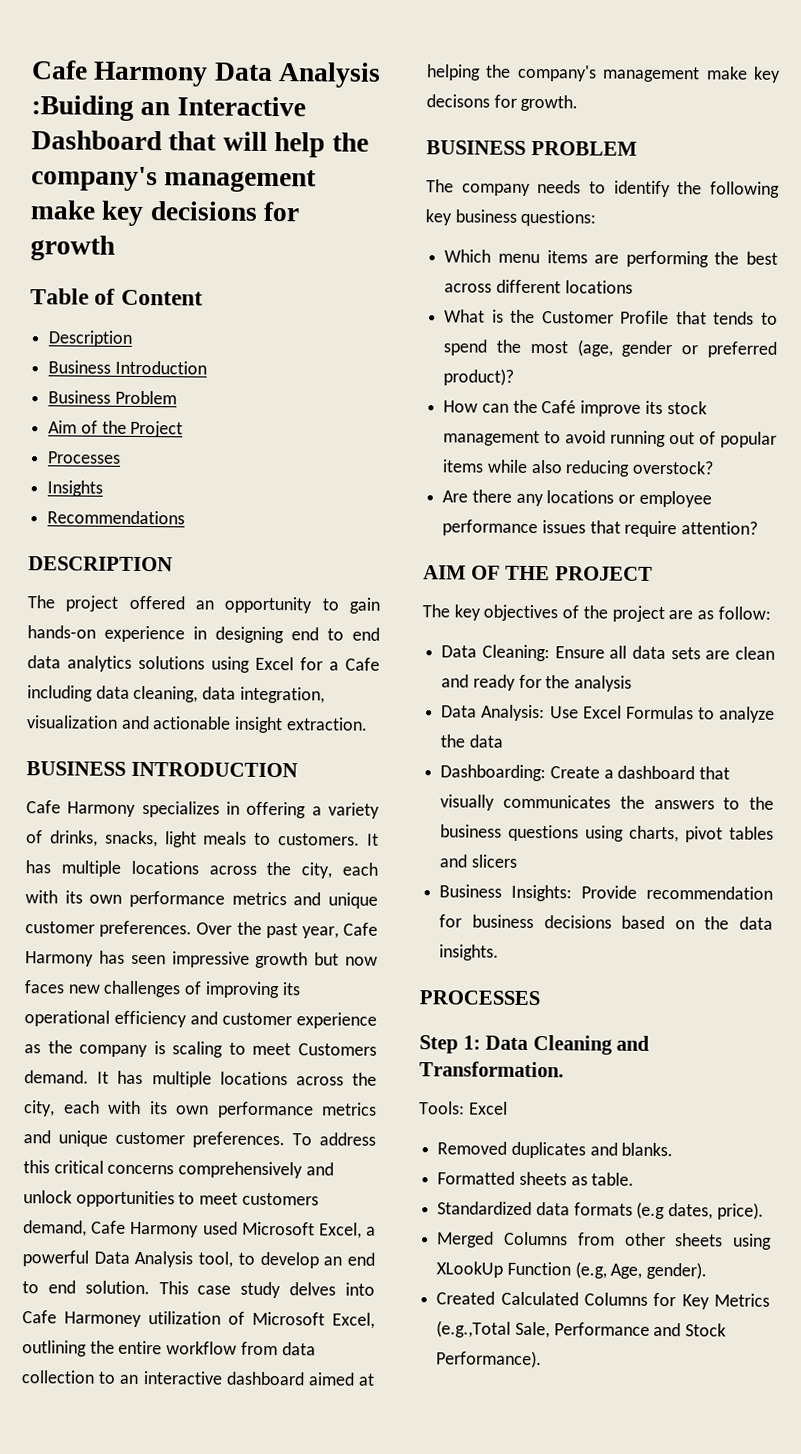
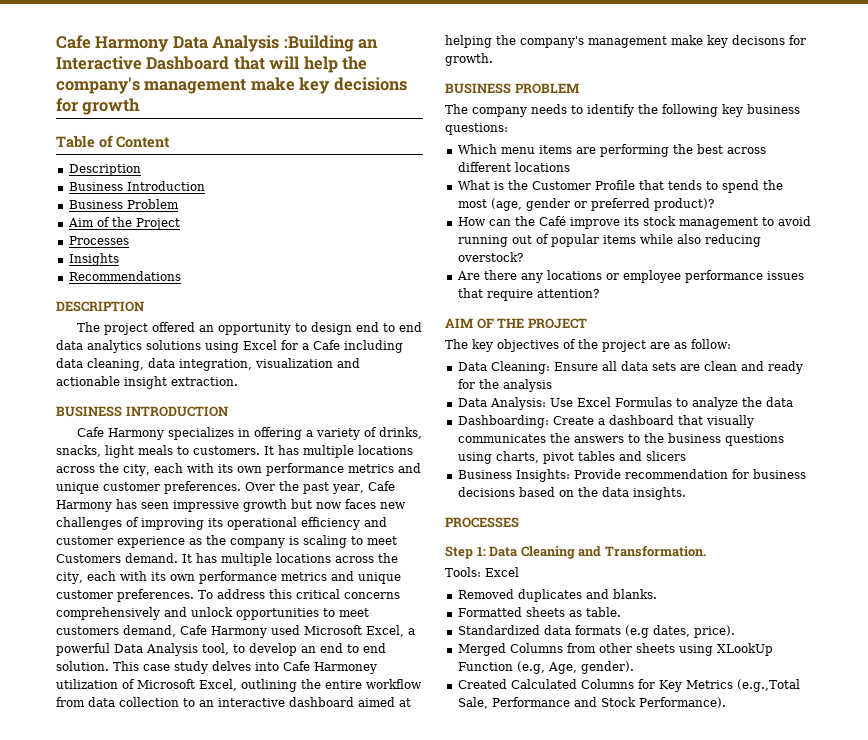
[31,95,134,121] :Buiding -> [283,35,354,52] :Building
[349,597,380,614] [27,625,284,644] gain hands-on experience in designing -> [310,322,352,335] design

